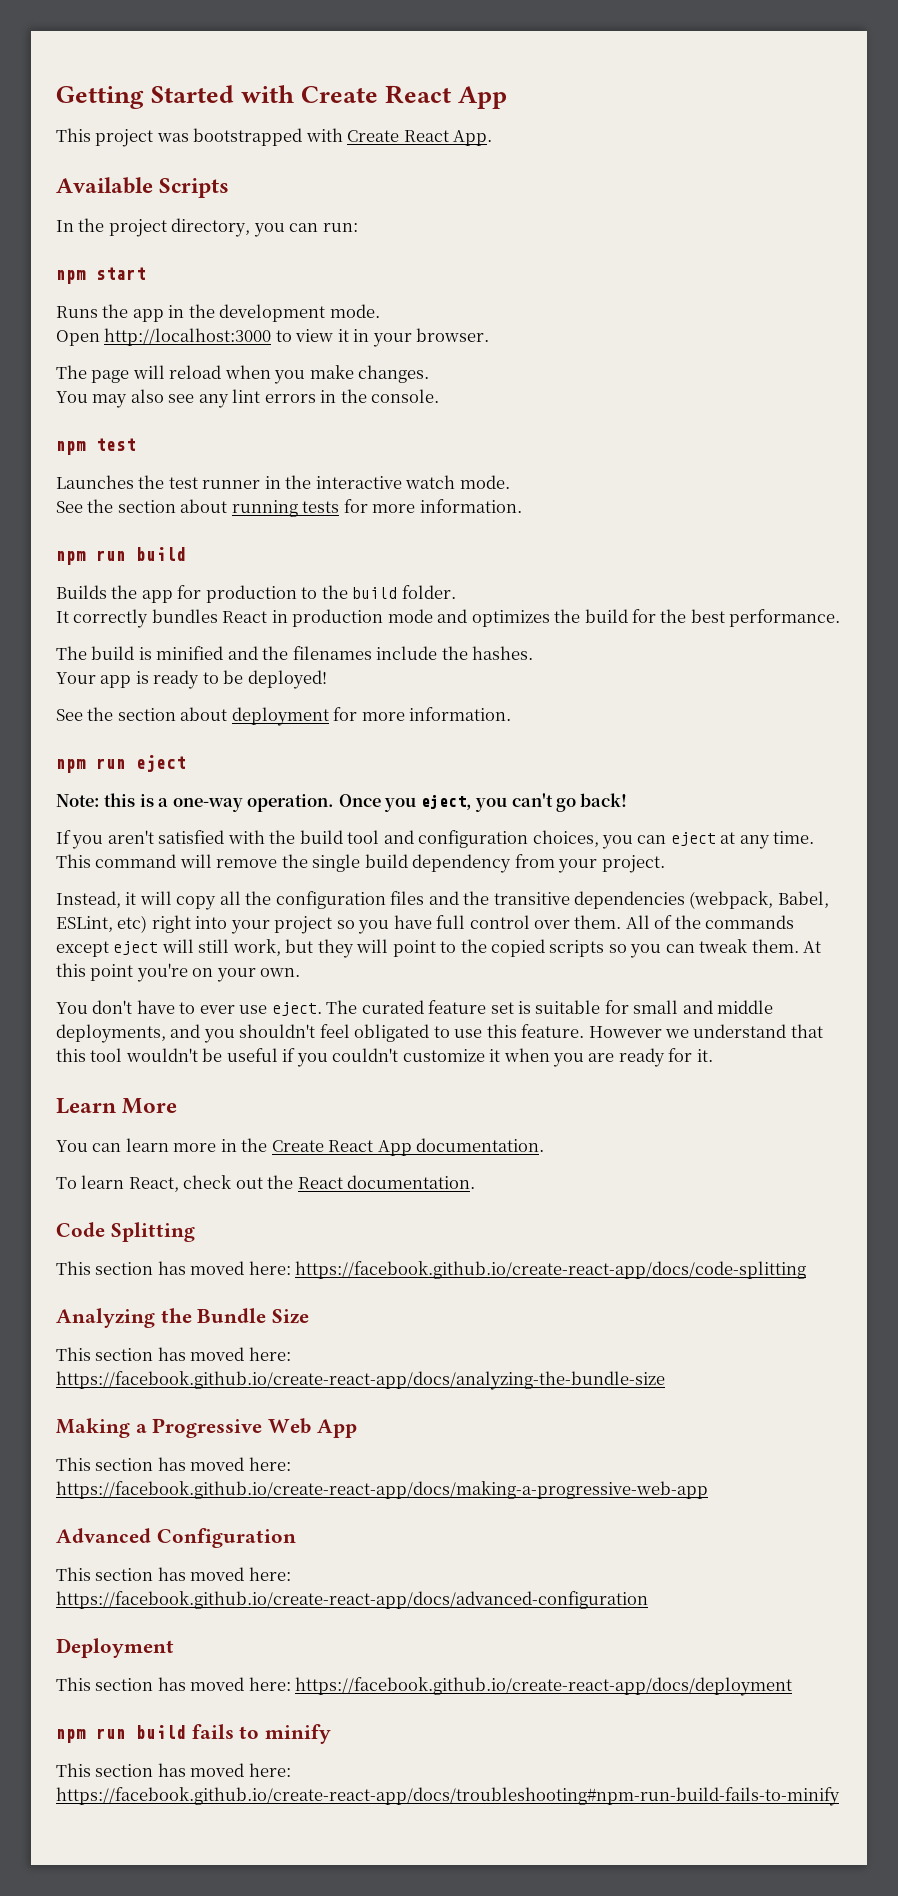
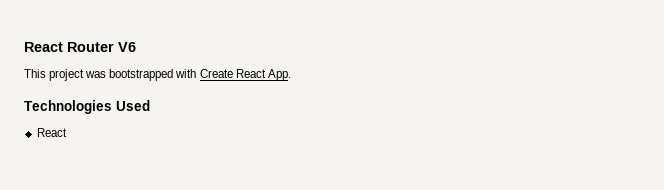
[56,85,508,109] Getting Started with Create React App -> [24,42,136,52] React Router V6
[56,177,230,198] [56,218,358,237] [56,267,146,284] [56,304,380,322] [56,328,490,347] [56,365,430,384] [56,389,440,408] [56,438,136,455] [56,475,510,489] [56,499,522,517] [56,547,186,565] [56,585,456,603] [56,609,841,628] [56,646,534,660] [56,670,327,689] [56,707,512,726] [56,755,186,773] [56,793,628,812] [56,830,815,849] [56,854,665,873] [56,891,829,910] [56,915,795,934] [56,939,822,958] [56,963,301,982] [56,1000,774,1016] [56,1024,823,1043] [56,1048,713,1067] [56,1098,178,1114] [56,1138,545,1156] [56,1175,476,1192] [56,1222,195,1242] [56,1261,807,1279] [56,1308,310,1328] [56,1347,291,1361] [56,1371,665,1390] [56,1418,357,1438] [56,1457,291,1471] [56,1481,708,1499] [56,1528,296,1548] [56,1567,291,1581] [56,1591,648,1609] [56,1638,174,1658] [56,1677,793,1696] [56,1724,332,1744] [56,1763,291,1777] [56,1787,840,1806] Available Scripts // In the project directory, you can run: // npm start // Runs the app in the development mode. // Open http://localhost:3000 to view it in your browser. // The page will reload when you make changes. // You may also see any lint errors in the console. // npm test // Launches the test runner in the interactive watch mode. // See the section about running tests for more information. // npm run build // Builds the app for production to the build folder. // It correctly bundles React in production mode and optimizes the build for the best performance. // The build is minified and the filenames include the hashes. // Your app is ready to be deployed! // See the section about deployment for more information. // npm run eject // Note: this is a one-way operation. Once you eject, you can't go back! // If you aren't satisfied with the build tool and configuration choices, you can eject at any time. This command will remove the single build dependency from your project. // Instead, it will copy all the configuration files and the transitive dependencies (webpack, Babel, ESLint, etc) right into your project so you have full control over them. All of the commands except eject will still work, but they will point to the copied scripts so you can tweak them. At this point you're on your own. // You don't have to ever use eject. The curated feature set is suitable for small and middle deployments, and you shouldn't feel obligated to use this feature. However we understand that this tool wouldn't be useful if you couldn't customize it when you are ready for it. // Learn More // You can learn more in the Create React App documentation. // To learn React, check out the React documentation. // Code Splitting // This section has moved here: https://facebook.github.io/create-react-app/docs/code-splitting // Analyzing the Bundle Size // This section has moved here: https://facebook.github.io/create-react-app/docs/analyzing-the-bundle-size // Making a Progressive Web App // This section has moved here: https://facebook.github.io/create-react-app/docs/making-a-progressive-web-app // Advanced Configuration // This section has moved here: https://facebook.github.io/create-react-app/docs/advanced-configuration // Deployment // This section has moved here: https://facebook.github.io/create-react-app/docs/deployment // npm run build fails to minify // This section has moved here: https://facebook.github.io/create-react-app/docs/troubleshooting#npm-run-build-fails-to-minify -> [24,100,150,114] [36,128,67,137] Technologies Used // React

